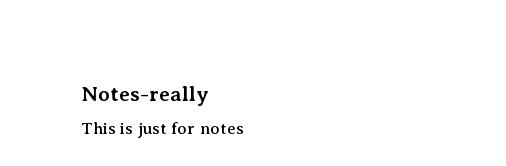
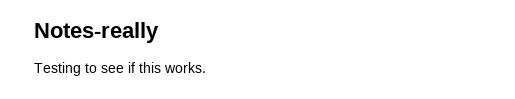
[81,122,244,138] This is just for notes -> [34,62,206,76] Testing to see if this works.

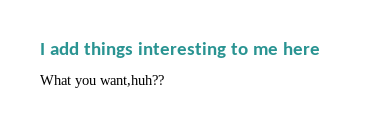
[34,22,159,43] [34,62,206,76] Notes-really // Testing to see if this works. -> [40,42,320,58] [40,75,164,88] I add things interesting to me here // What you want,huh??

